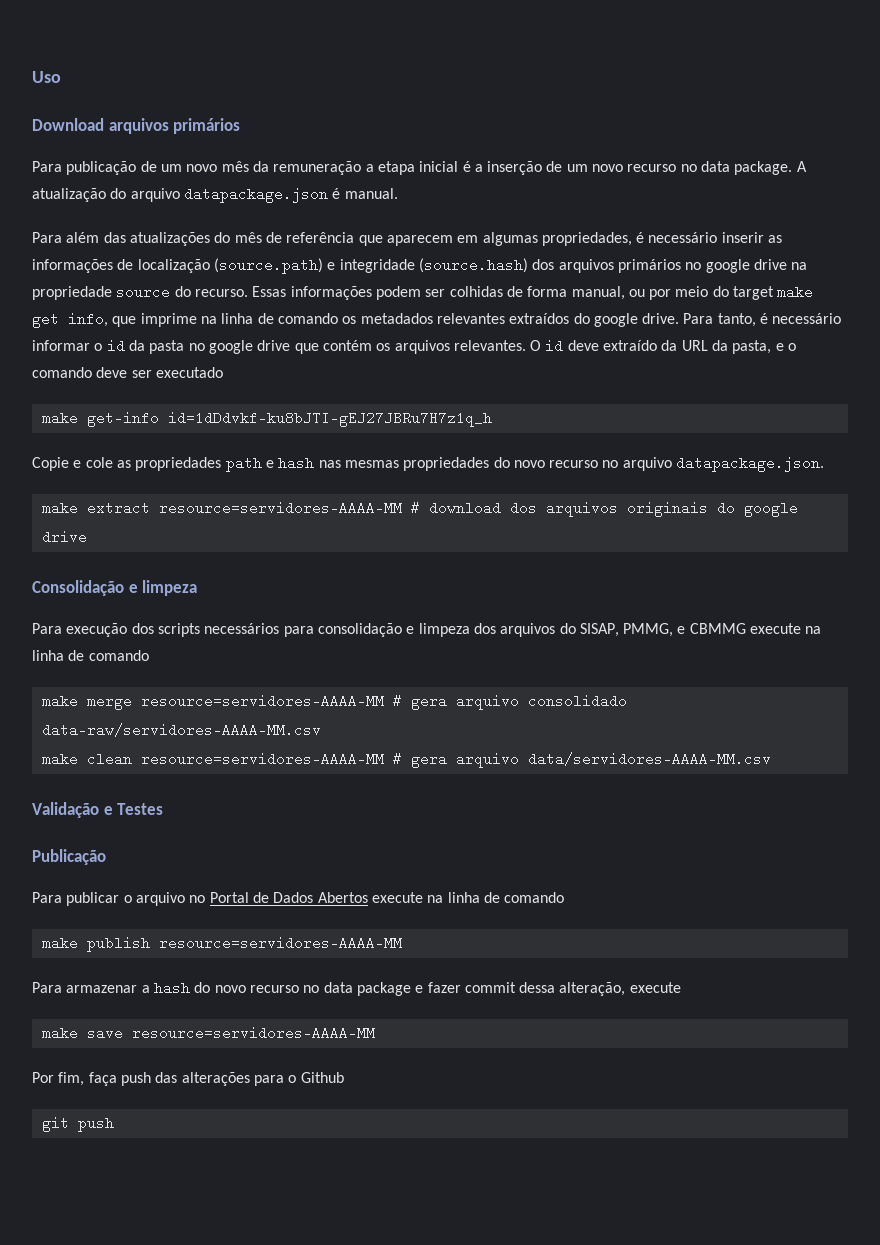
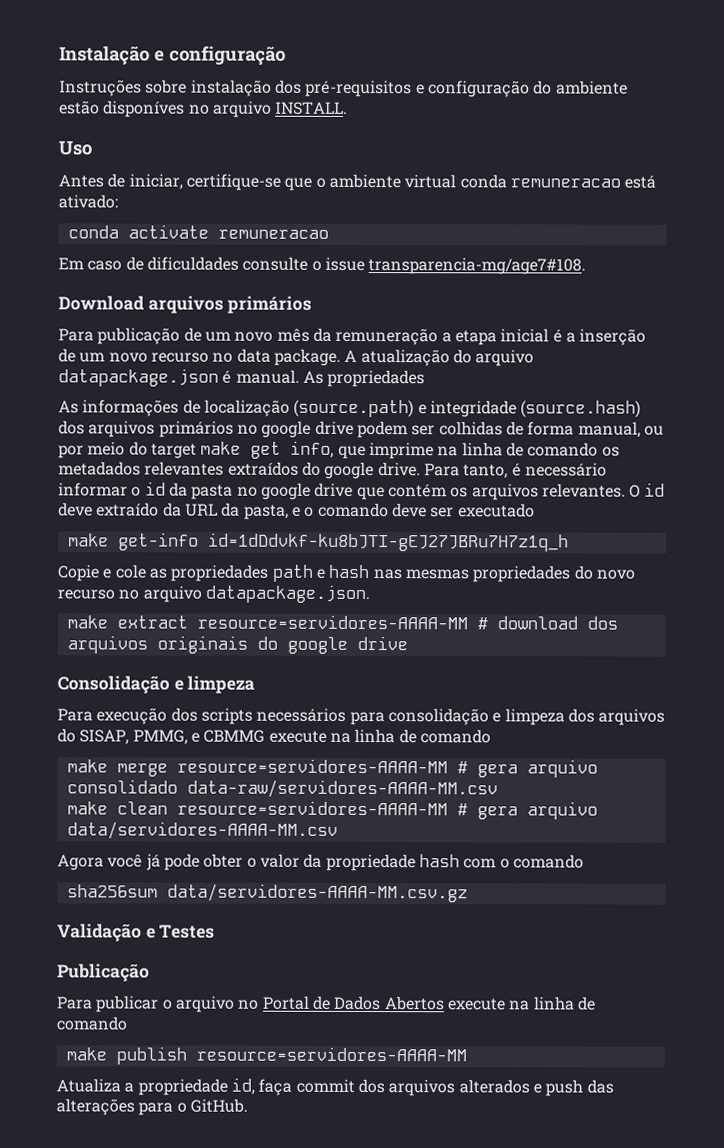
[32,71,61,83] Uso -> [59,45,286,66] [59,79,628,98] [59,100,349,118] [58,140,92,156] [58,173,657,191] [58,194,118,209] [67,224,329,239] [58,256,587,275] Instalação e configuração // Instruções sobre instalação dos pré-requisitos e configuração do ambiente estão disponíves no arquivo INSTALL. // Uso // Antes de iniciar, certifique-se que o ambiente virtual conda remuneracao está ativado: // conda activate remuneracao // Em caso de dificuldades consulte o issue transparencia-mg/age7#108.
[32,232,783,246] // Para além das atualizações do mês de referência que aparecem em algumas propriedades, é necessário inserir as -> [302,369,426,388] [58,400,79,414] As propriedades // As
[791,262,808,270] [32,285,372,300] na propriedade source do recurso. Essas informações -> (354, 427) none
(771, 759) none -> [57,853,584,872] [66,883,468,903] // Agora você já pode obter o valor da propriedade hash com o comando // sha256sum data/servidores-AAAA-MM.csv.gz
[32,981,681,996] [41,1026,375,1040] [32,1072,117,1086] Para armazenar a hash do novo recurso no data package e fazer commit dessa alteração, execute // make save resource=servidores-AAAA-MM // Por fim, faça -> [56,1077,542,1097] Atualiza a propriedade id, faça commit dos arquivos alterados e
[300,1072,344,1083] [41,1117,114,1132] Github // git push -> [189,1098,248,1113] GitHub.

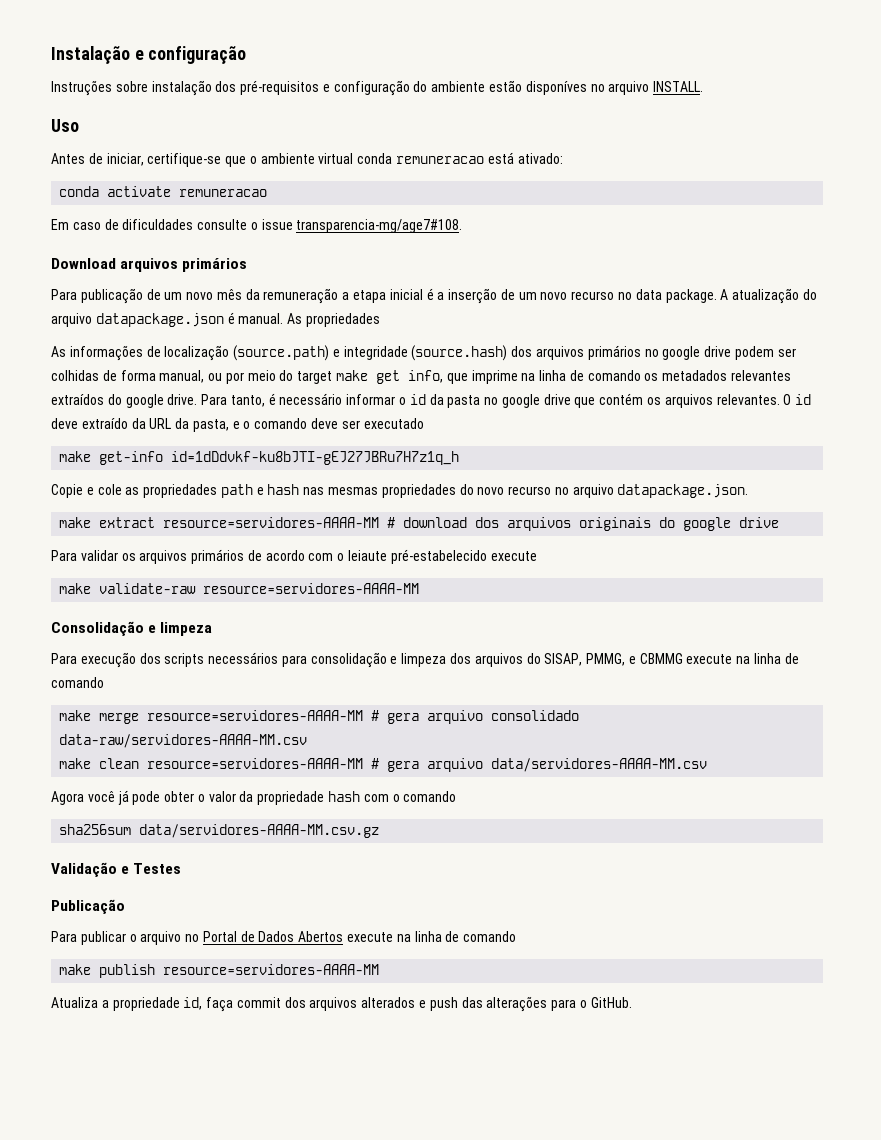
(408, 643) none -> [51,549,537,564] [59,583,420,594] // Para validar os arquivos primários de acordo com o leiaute pré-estabelecido execute // make validate-raw resource=servidores-AAAA-MM

